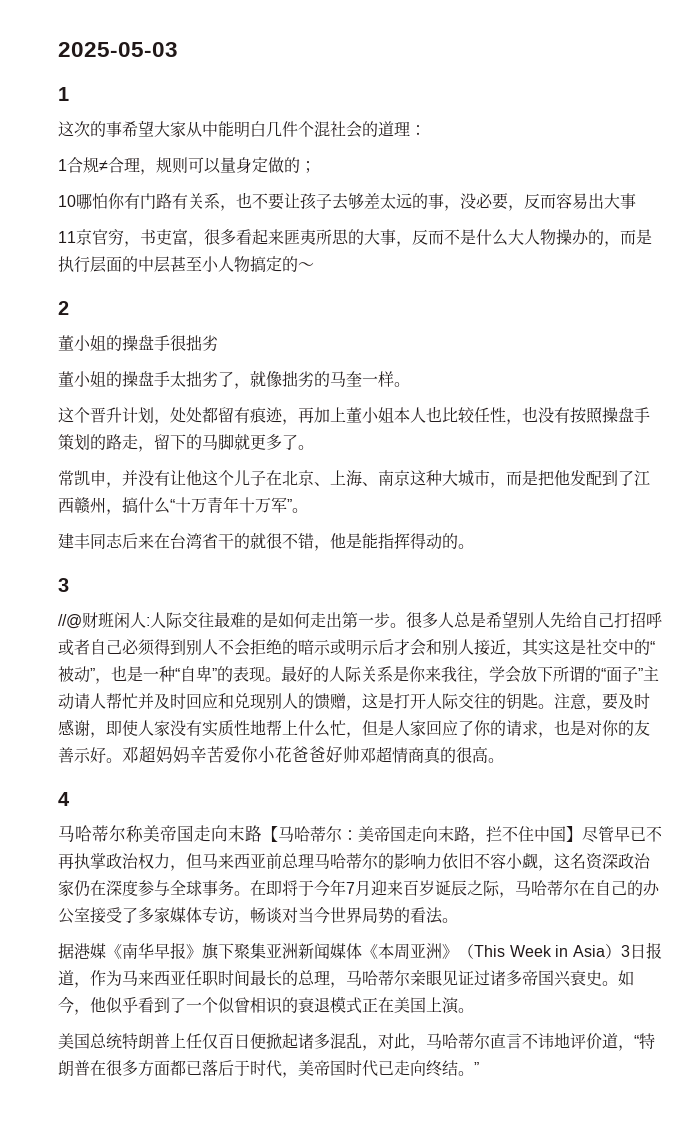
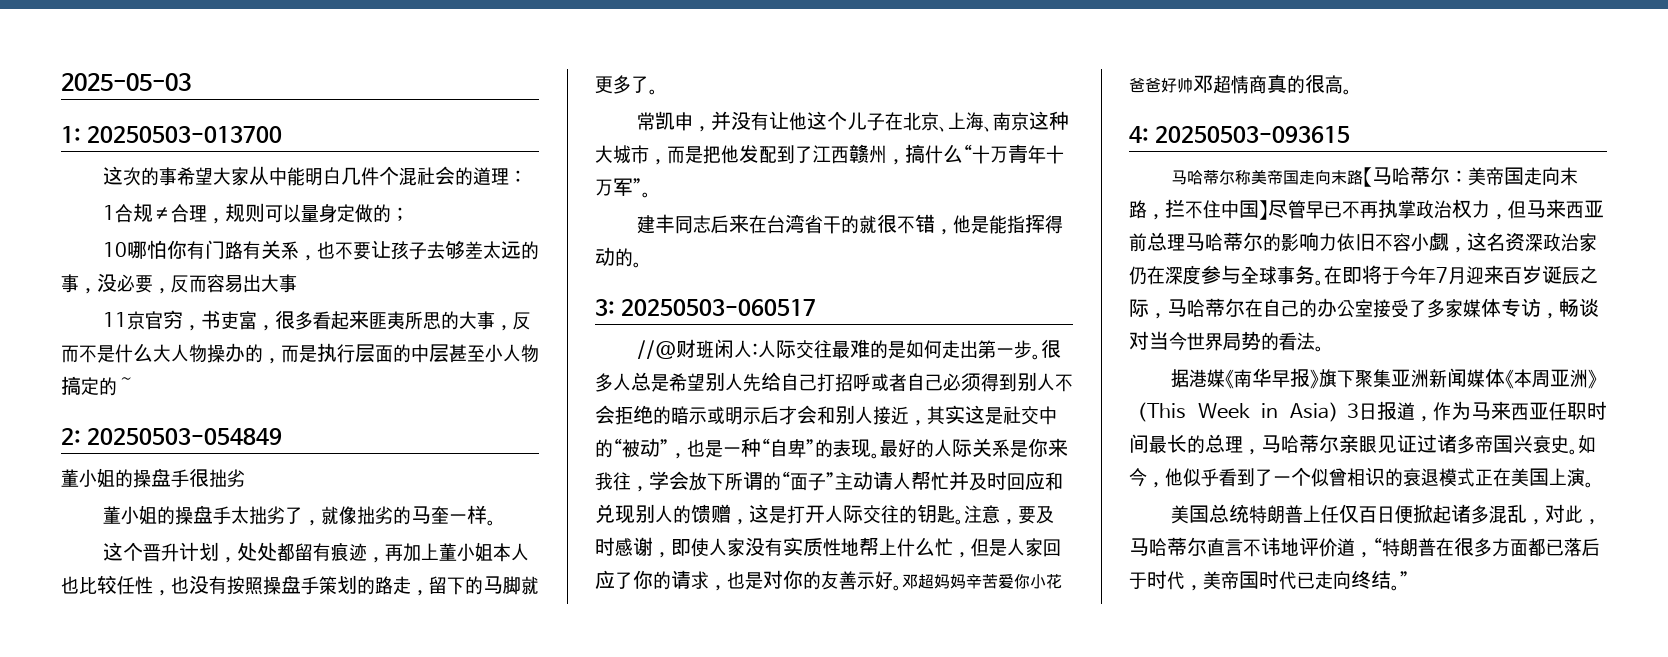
[58,87,69,101] 1 -> [61,126,282,143] 1: 20250503-013700
[58,301,69,315] 2 -> [61,428,282,445] 2: 20250503-054849
[58,578,69,592] 3 -> [595,299,816,316] 3: 20250503-060517
[58,792,70,806] 4 -> [1129,126,1350,143] 4: 20250503-093615

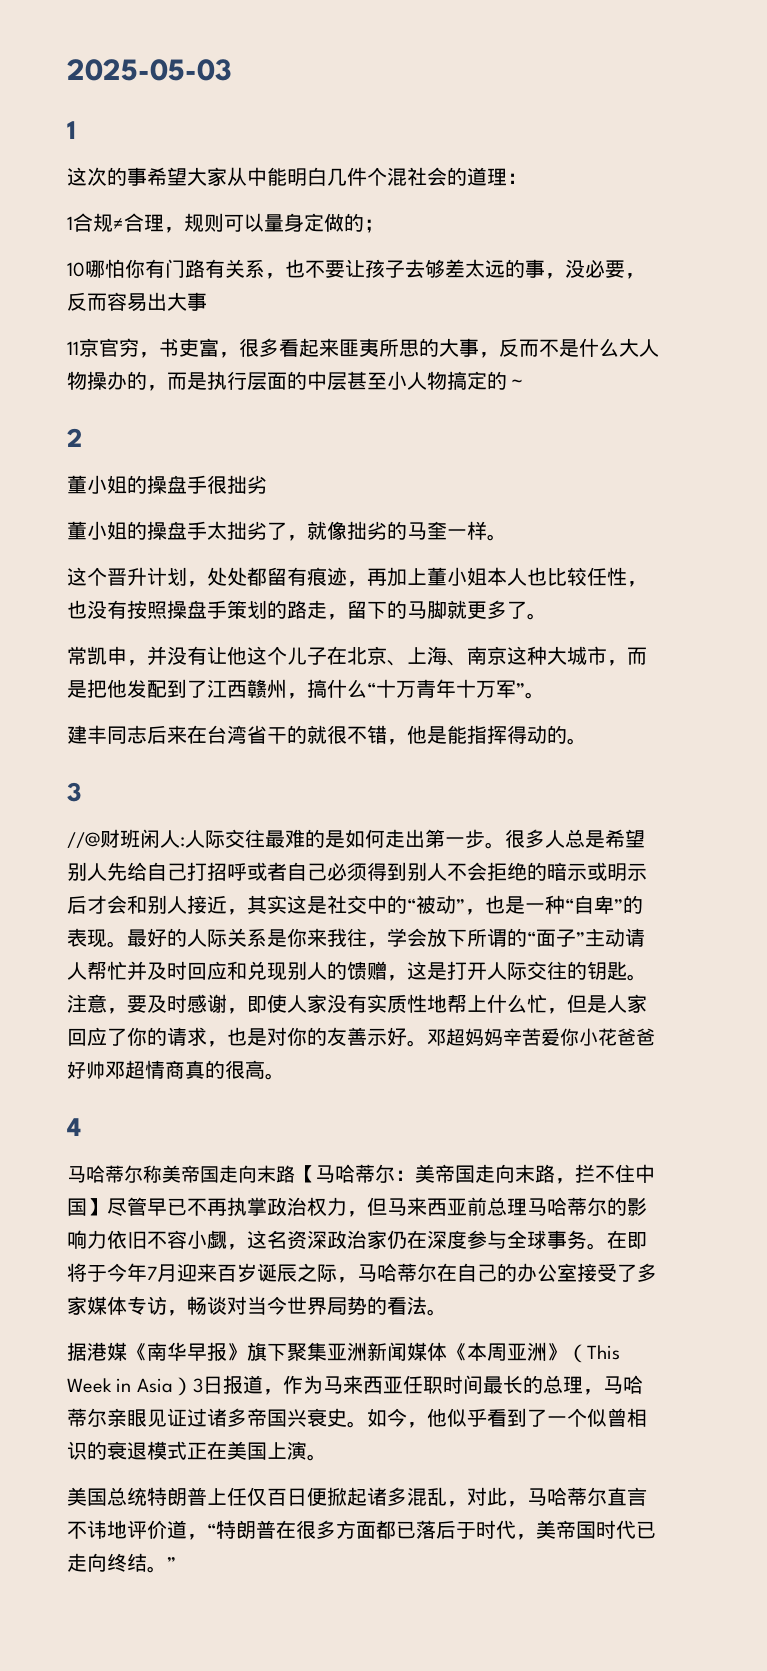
[61,126,282,143] 1: 20250503-013700 -> [67,121,76,139] 1
[61,428,282,445] 2: 20250503-054849 -> [67,428,82,447] 2
[595,299,816,316] 3: 20250503-060517 -> [67,782,82,802] 3
[1129,126,1350,143] 4: 20250503-093615 -> [67,1118,81,1136] 4

